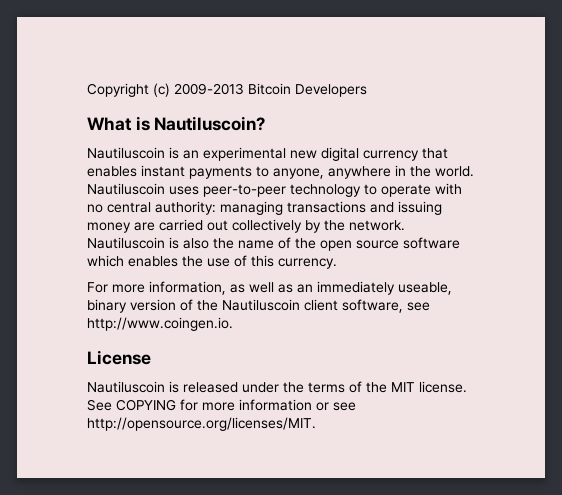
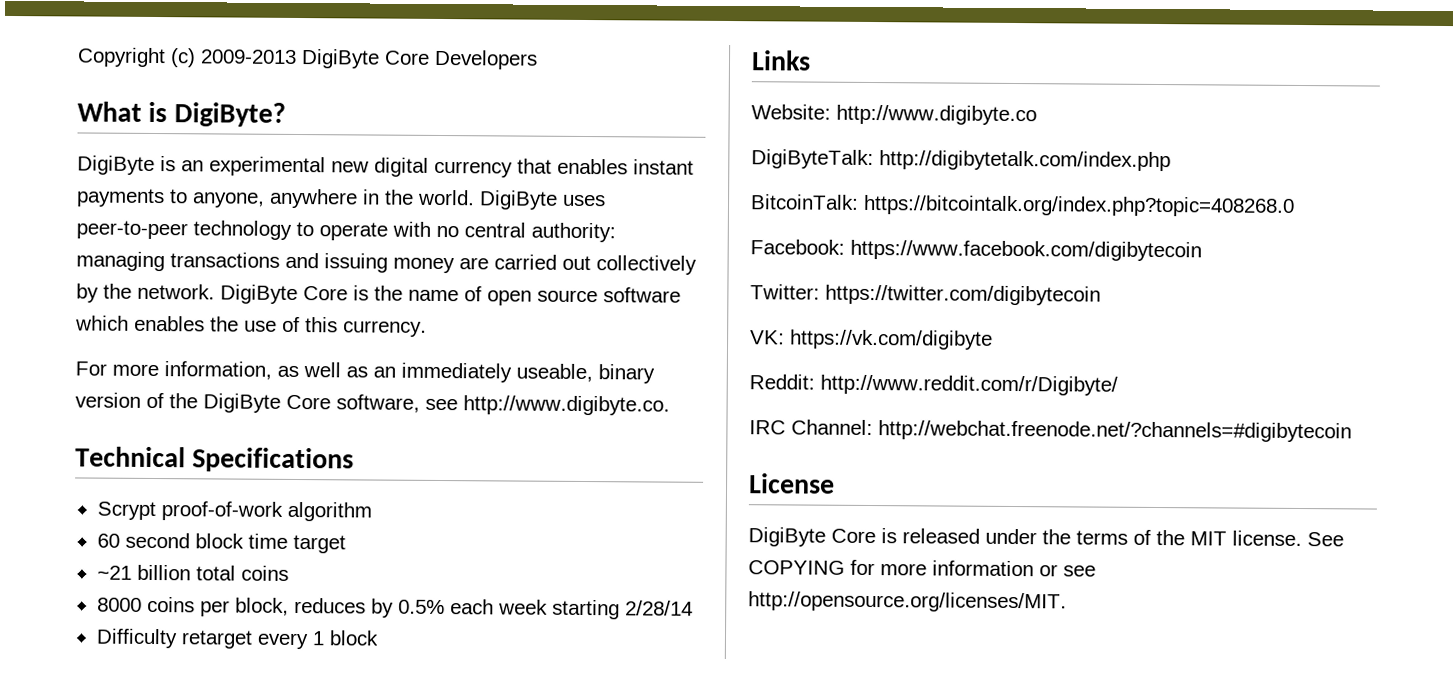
[248,83,291,95] Bitcoin -> [301,49,430,69] DigiByte Core
[154,116,266,131] [87,147,165,159] Nautiluscoin? // Nautiluscoin -> [173,102,286,127] [77,155,155,175] DigiByte? // DigiByte
[87,183,165,195] Nautiluscoin -> [479,190,558,210] DigiByte
[87,237,209,249] Nautiluscoin is also -> [220,284,369,304] DigiByte Core is
[295,238,316,249] the -> (482, 294) none
[222,299,430,313] [87,317,233,331] Nautiluscoin client software, see http://www.coingen.io. -> [203,393,670,416] [75,446,355,473] [96,501,372,522] [96,532,346,554] [96,564,289,581] [96,596,693,620] [95,628,379,650] [751,50,811,71] [751,104,1037,126] [751,149,1171,172] [750,194,1295,217] [750,239,1202,262] [750,284,1101,306] [750,329,993,350] [749,374,1118,396] [749,419,1352,443] DigiByte Core software, see http://www.digibyte.co. // Technical Specifications // Scrypt proof-of-work algorithm // 60 second block time target // ~21 billion total coins // 8000 coins per block, reduces by 0.5% each week starting 2/28/14 // Difficulty retarget every 1 block // Links // Website: http://www.digibyte.co // DigiByteTalk: http://digibytetalk.com/index.php // BitcoinTalk: https://bitcointalk.org/index.php?topic=408268.0 // Facebook: https://www.facebook.com/digibytecoin // Twitter: https://twitter.com/digibytecoin // VK: https://vk.com/digibyte // Reddit: http://www.reddit.com/r/Digibyte/ // IRC Channel: http://webchat.freenode.net/?channels=#digibytecoin
[87,381,165,393] Nautiluscoin -> [748,527,876,547] DigiByte Core

